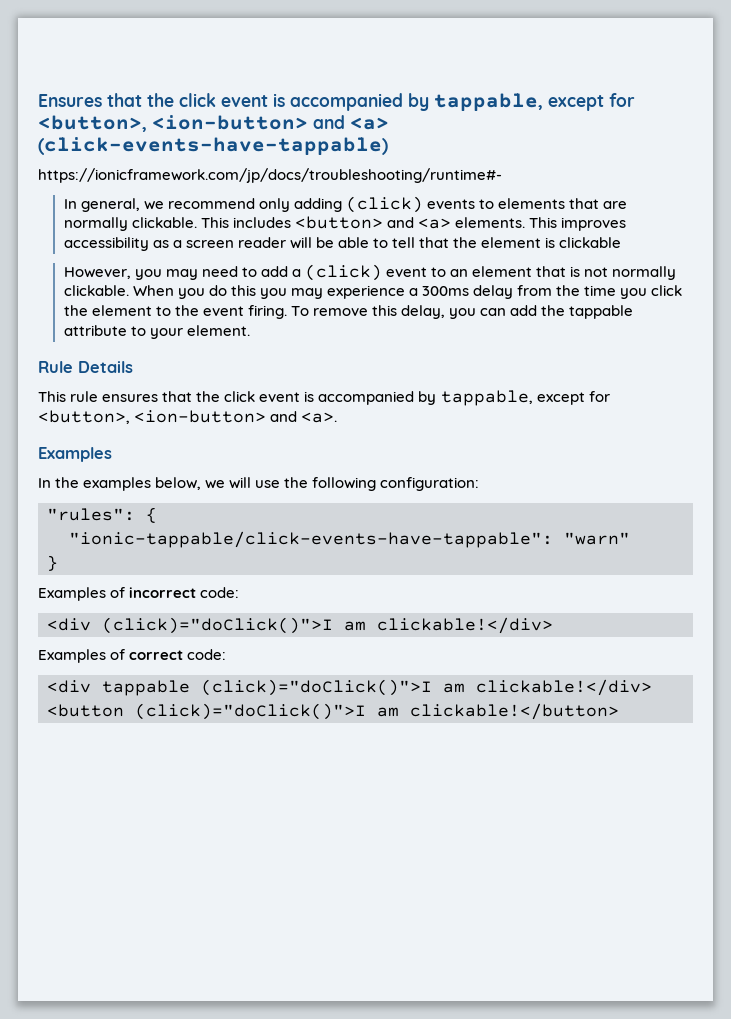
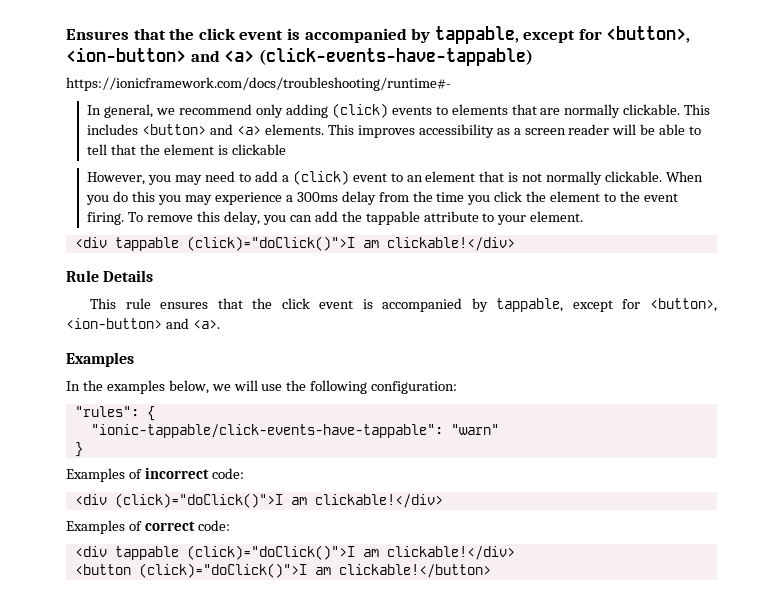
[38,168,502,183] https://ionicframework.com/jp/docs/troubleshooting/runtime#- -> [66,77,451,91] https://ionicframework.com/docs/troubleshooting/runtime#-
(250, 330) none -> [74,236,515,251] // <div tappable (click)="doClick()">I am clickable!</div>

